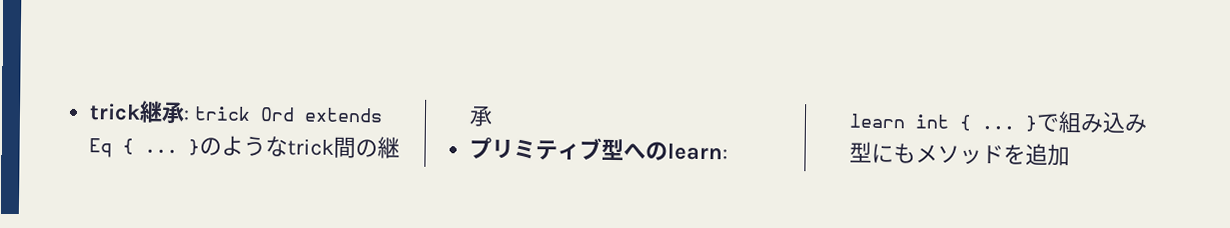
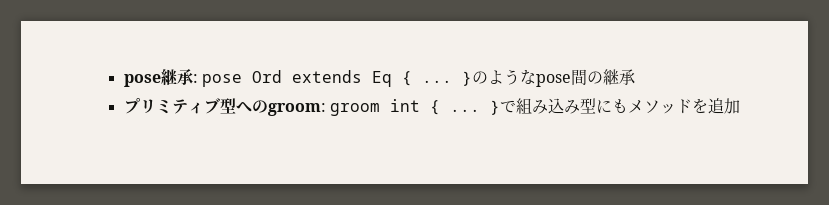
[89,103,142,121] trick -> [123,74,161,87] pose
[194,106,252,121] trick -> [201,74,242,87] pose
[287,138,335,156] trick -> [535,74,571,87] pose
[667,142,729,161] [849,113,907,129] learn: learn -> [267,103,380,116] groom: groom

